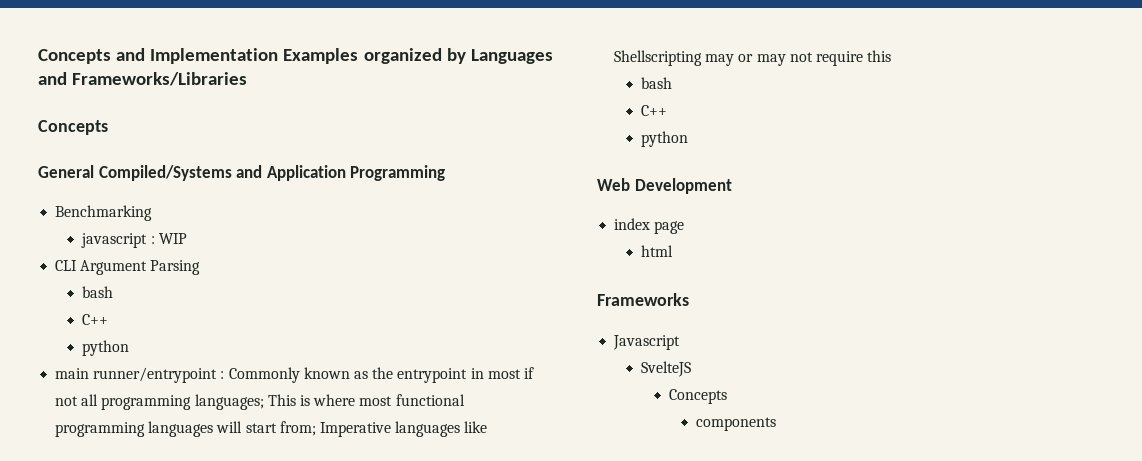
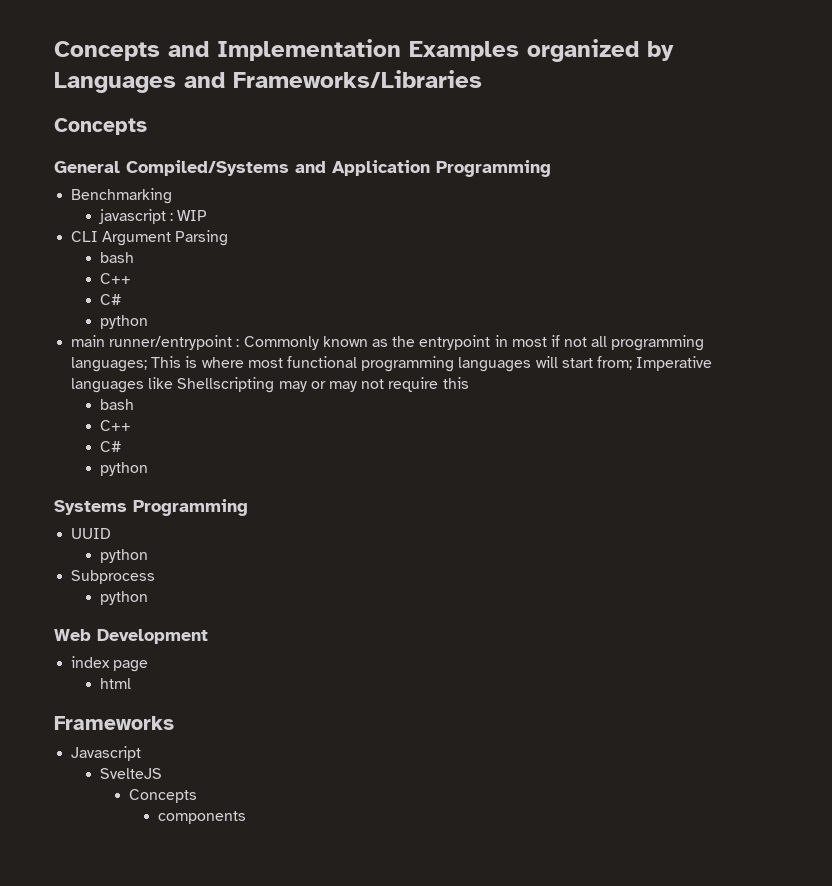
(109, 319) none -> [100,294,122,305] // C#
(668, 110) none -> [100,441,122,452] [100,462,149,476] [54,499,248,516] [71,528,112,539] [100,549,149,563] [71,570,156,584] // C# // python // Systems Programming // UUID // python // Subprocess

